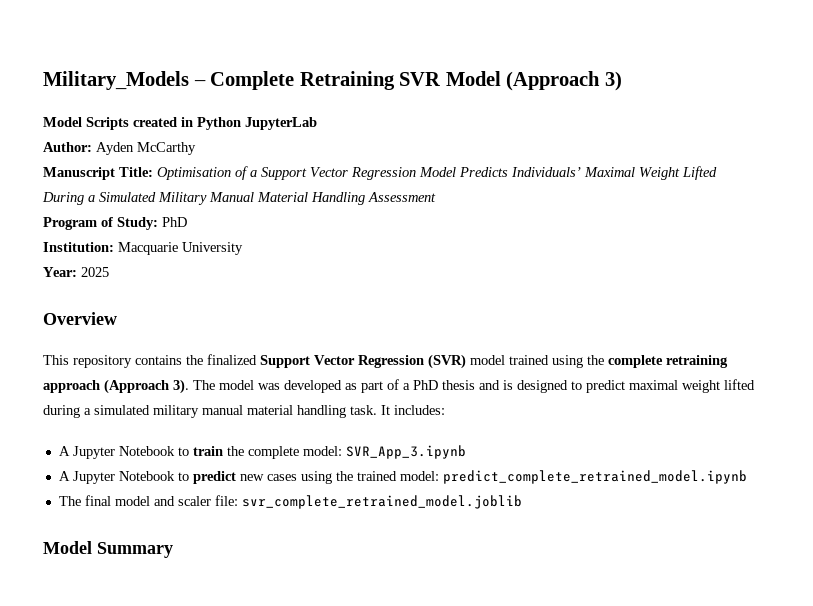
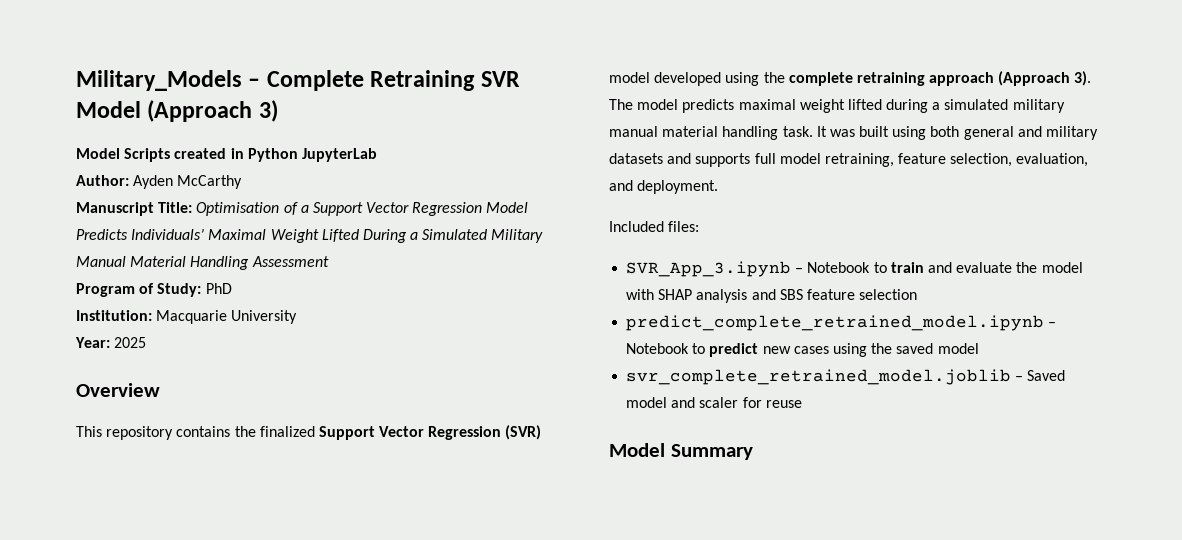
[509,355,549,365] trained -> [654,72,722,86] developed
[258,379,625,393] was developed as part of a PhD thesis and is designed to predict -> [682,99,735,113] predicts
[394,405,445,415] [58,445,466,459] [58,471,115,484] includes: // A Jupyter Notebook to train the complete model: SVR_App_3.ipynb // A Jupyter -> [829,126,1099,140] [609,153,1089,167] [609,180,719,194] [609,221,700,232] [626,261,1083,277] [626,289,918,303] [626,315,1057,331] was built using both general and military datasets and supports full model retraining, feature selection, evaluation, and deployment. // Included files: // SVR_App_3.ipynb – Notebook to train and evaluate the model with SHAP analysis and SBS feature selection // predict_complete_retrained_model.ipynb –
[356,470,747,484] [58,495,111,506] trained model: predict_complete_retrained_model.ipynb // The final -> [896,343,979,354] [626,369,1066,385] saved model // svr_complete_retrained_model.joblib – Saved
[214,495,522,509] file: svr_complete_retrained_model.joblib -> [742,397,802,408] for reuse

